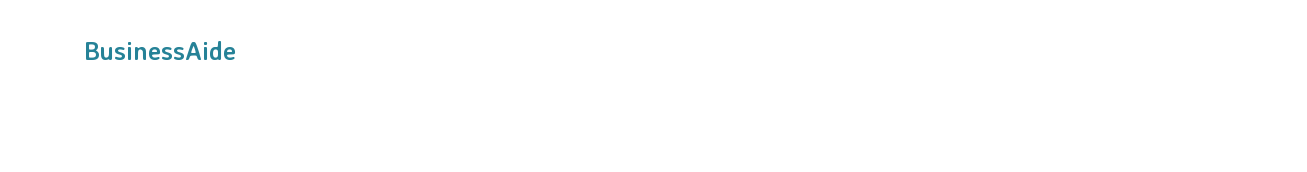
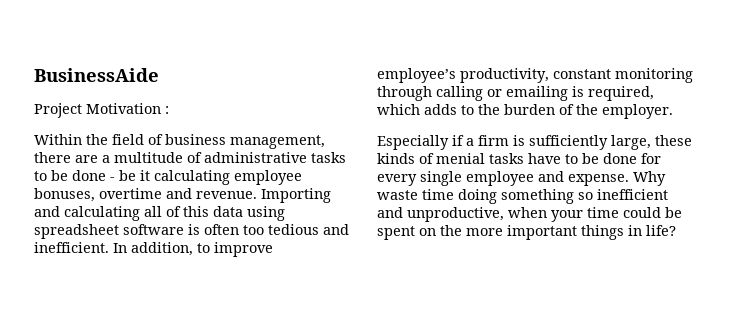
(236, 50) none -> [34,103,169,118] [34,134,325,149] [34,152,346,163] [34,170,302,185] [34,188,331,203] [34,206,285,221] [34,224,349,239] [34,242,273,257] [377,68,693,83] [377,86,654,101] [377,104,673,119] [377,135,692,150] [377,153,661,164] [377,171,666,186] [377,189,668,204] [377,207,682,222] [377,225,676,240] // Project Motivation : // Within the field of business management, there are a multitude of administrative tasks to be done - be it calculating employee bonuses, overtime and revenue. Importing and calculating all of this data using spreadsheet software is often too tedious and inefficient. In addition, to improve employee’s productivity, constant monitoring through calling or emailing is required, which adds to the burden of the employer. // Especially if a firm is sufficiently large, these kinds of menial tasks have to be done for every single employee and expense. Why waste time doing something so inefficient and unproductive, when your time could be spent on the more important things in life?

